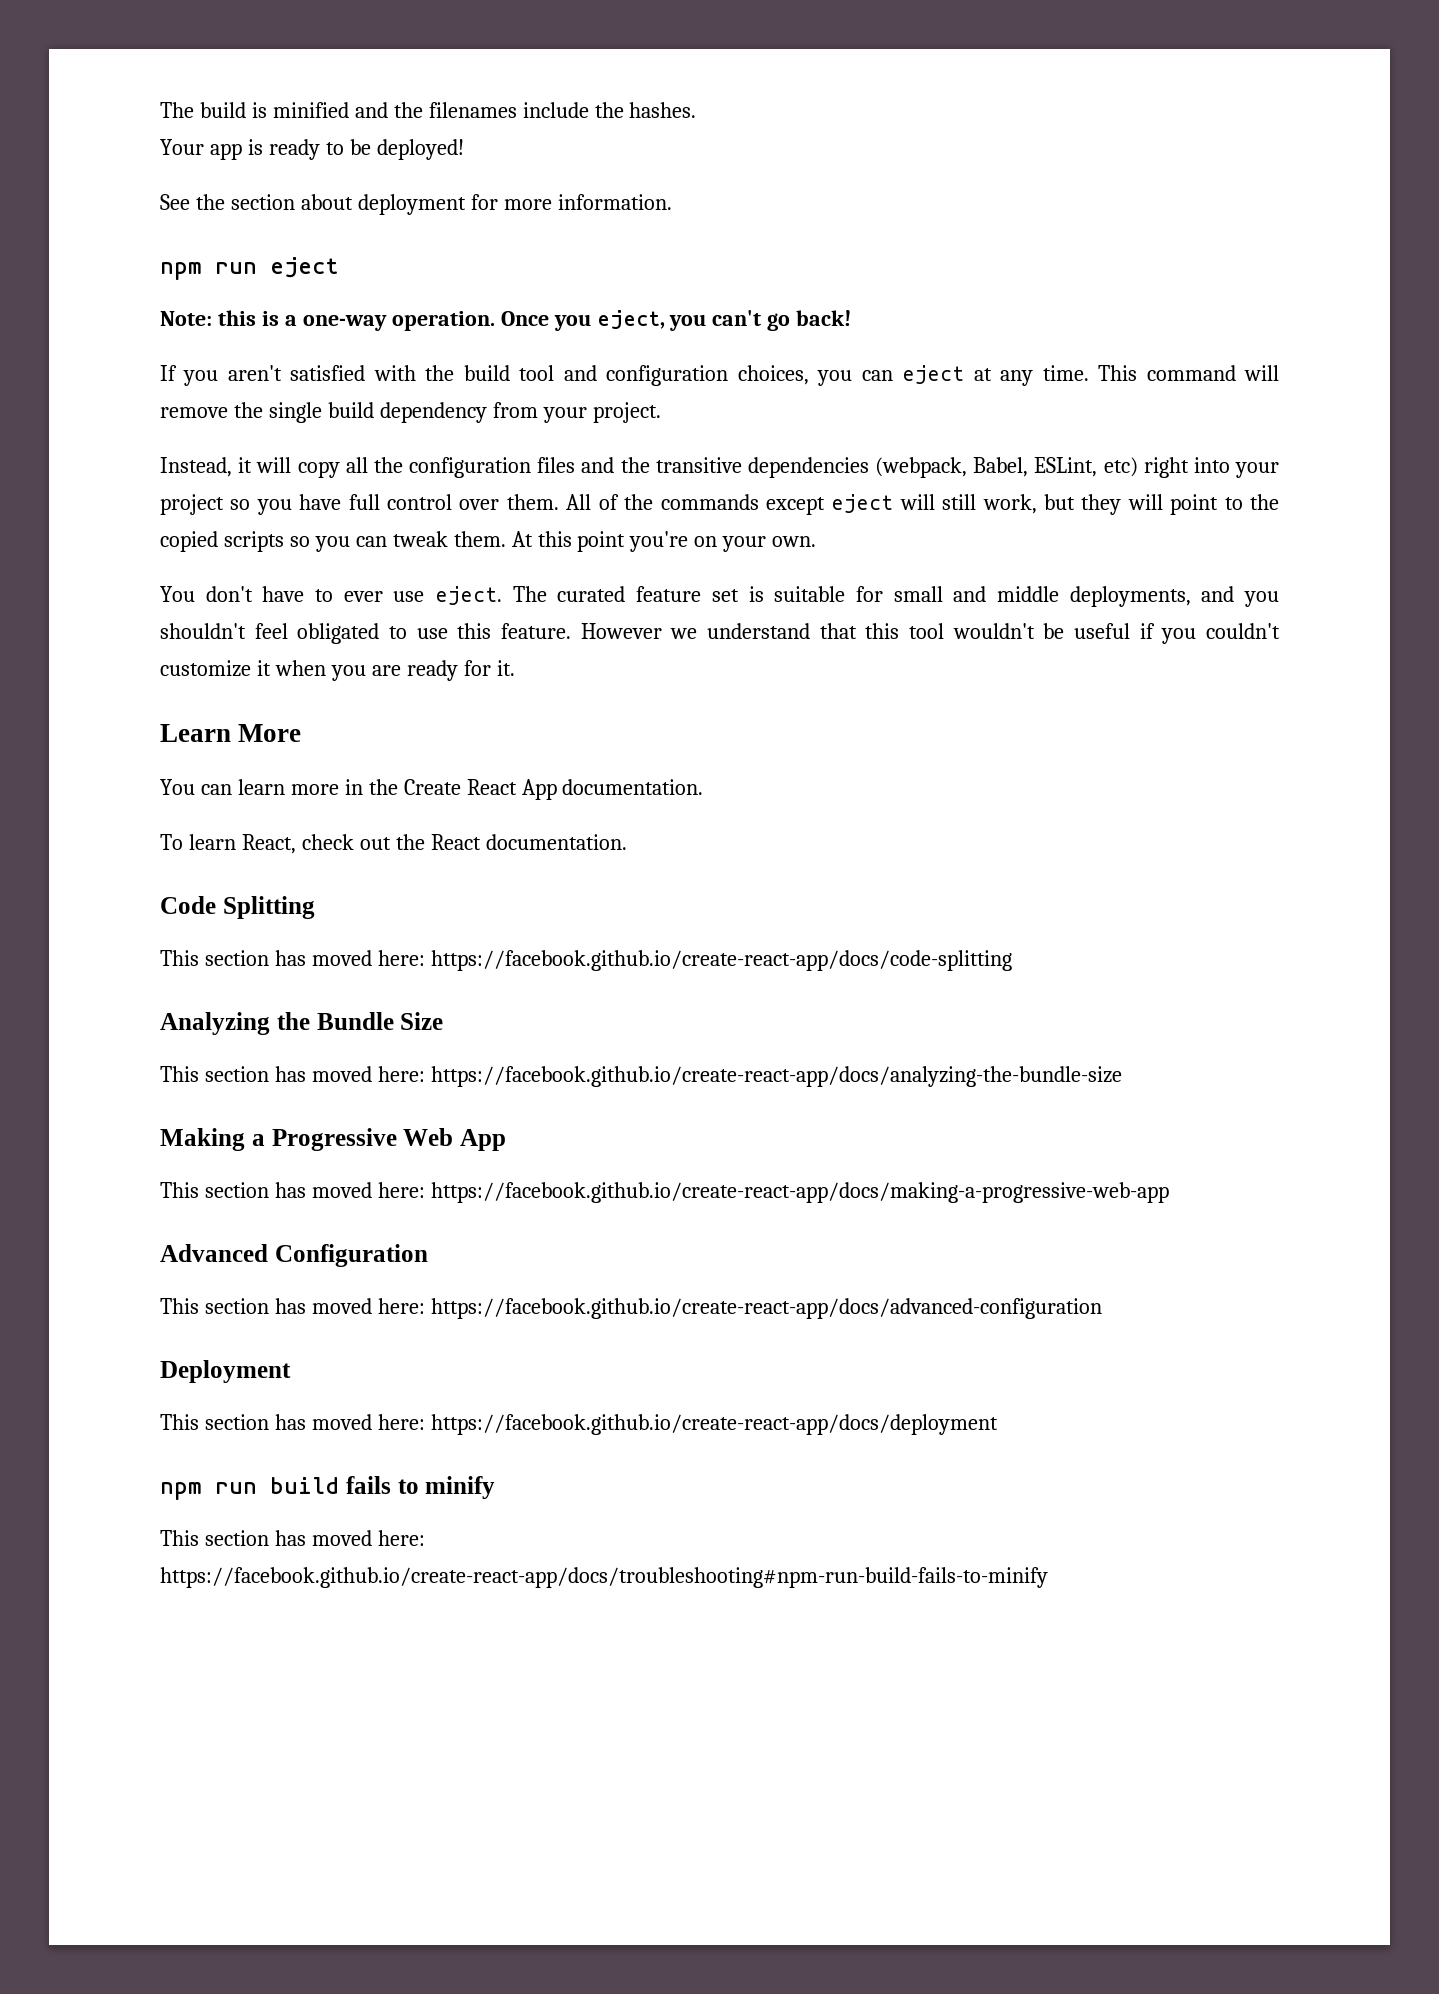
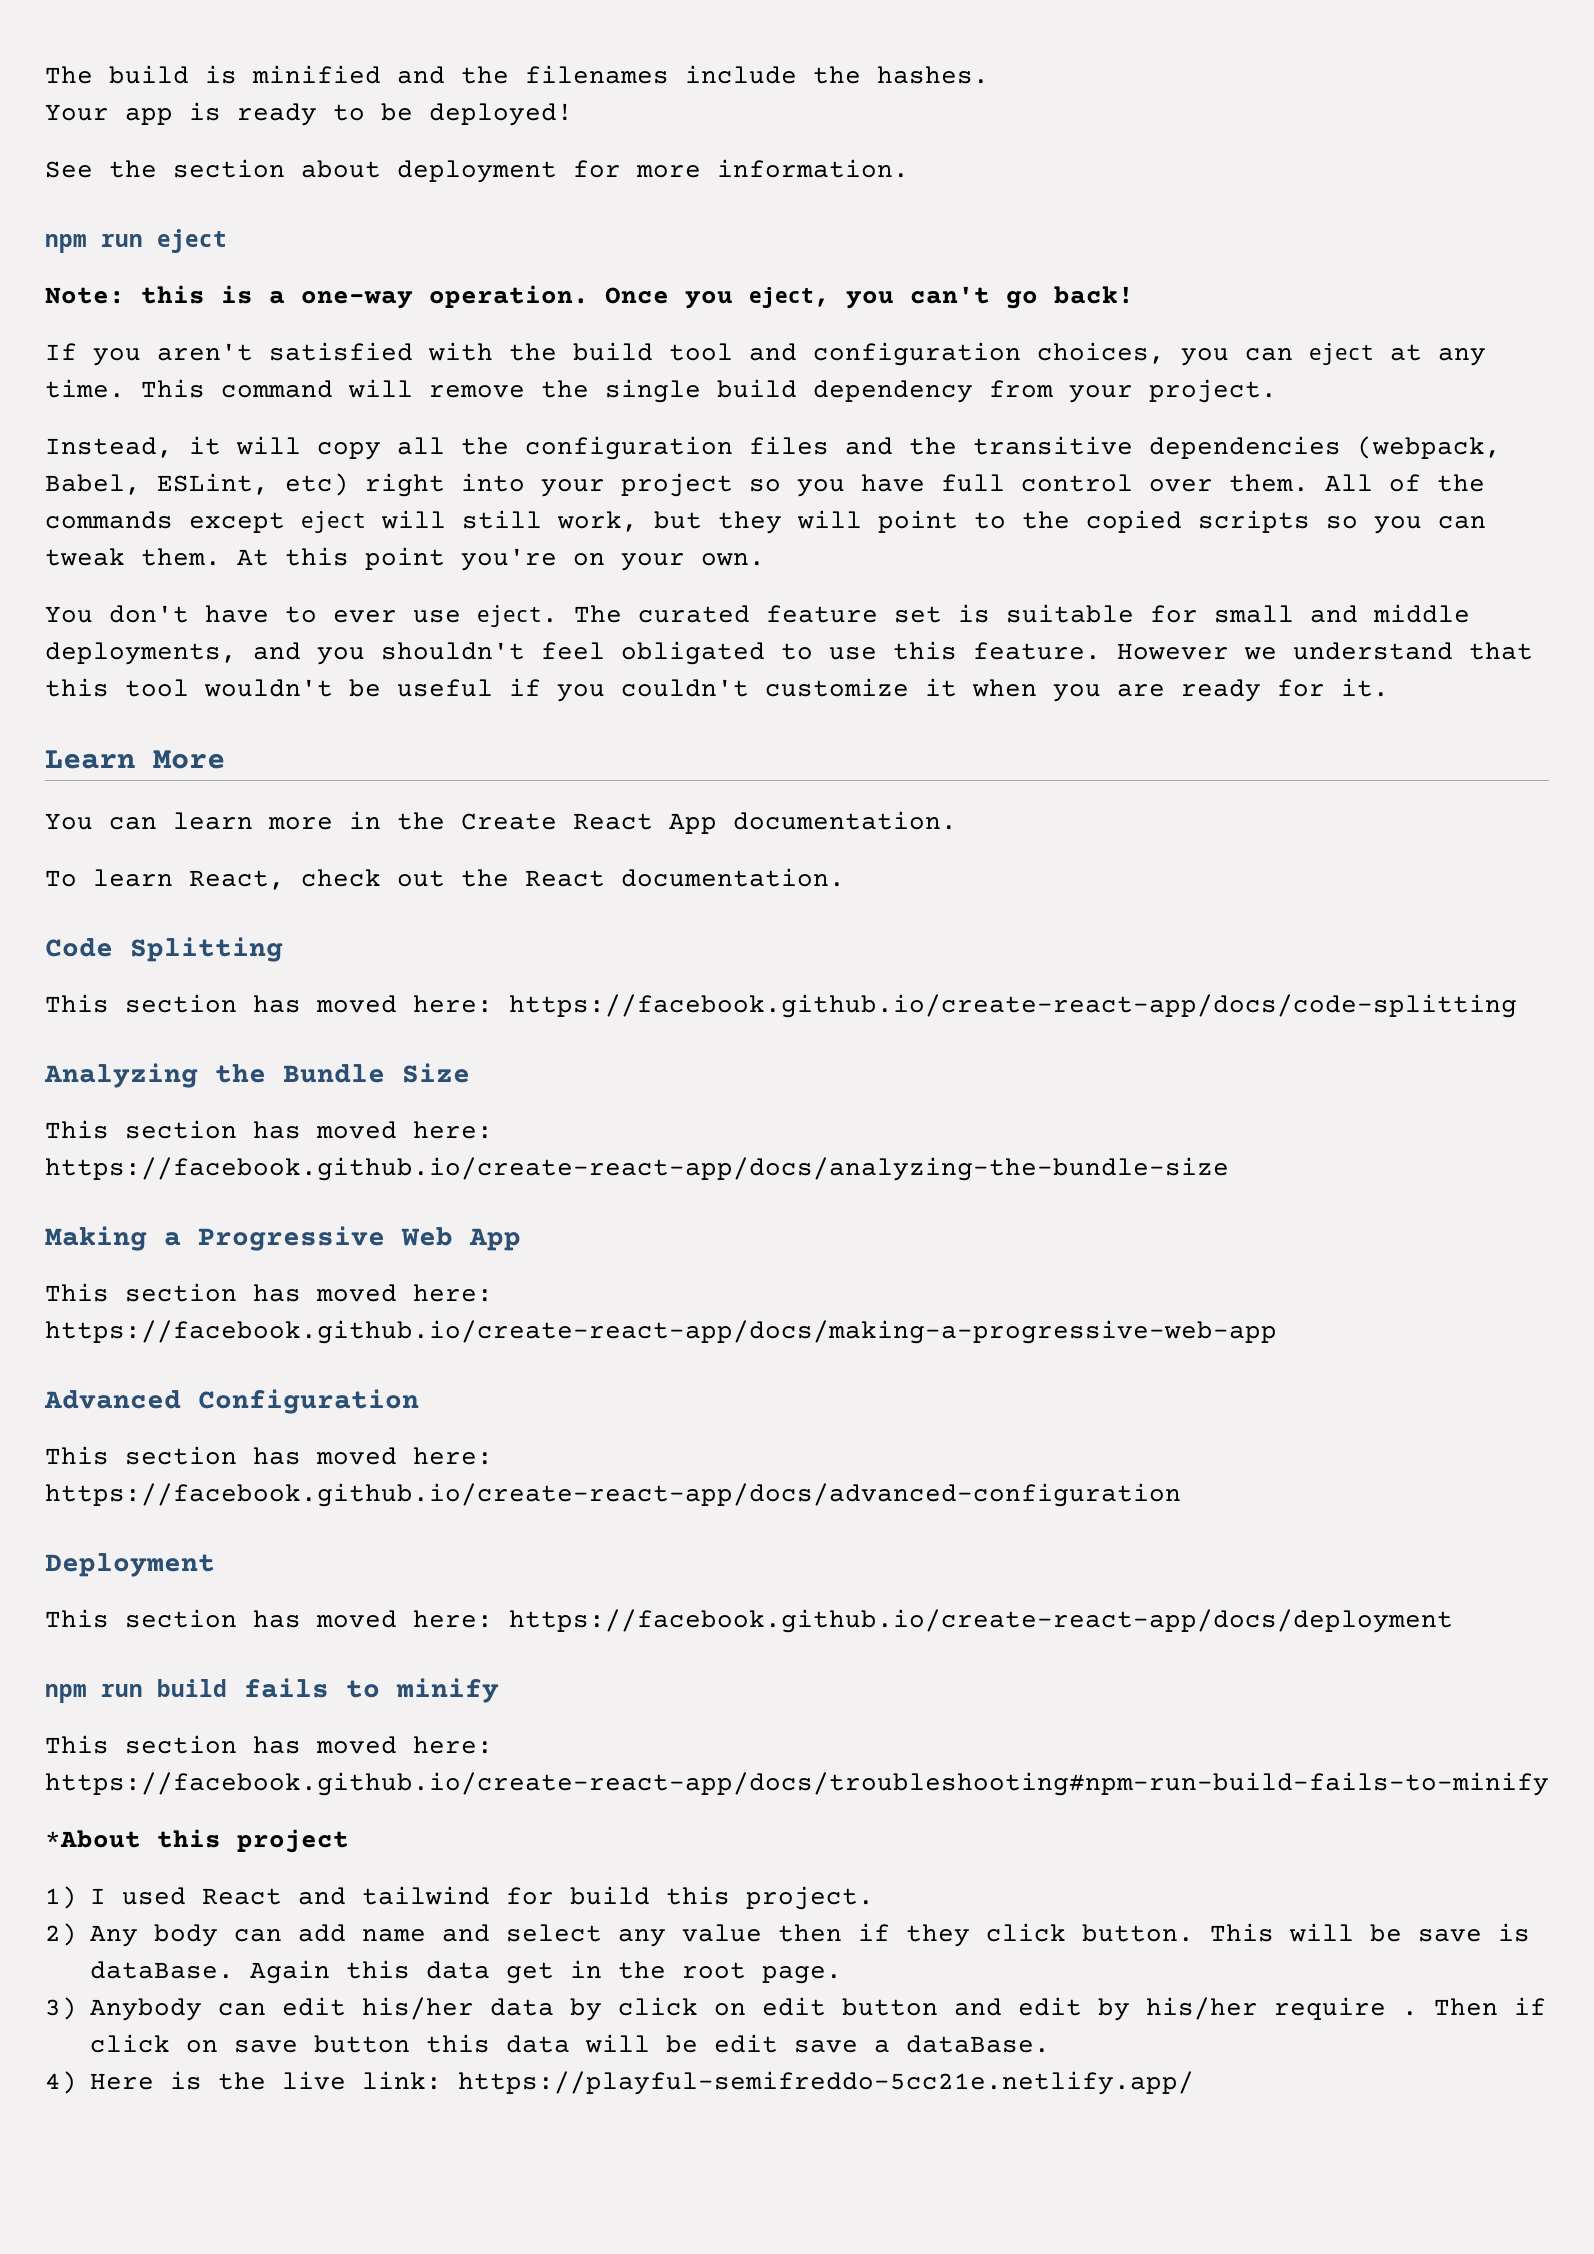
(1048, 1577) none -> [45,1829,349,1853] [45,1886,874,1910] [45,1923,1530,1947] [90,1960,842,1984] [45,1997,1546,2021] [90,2034,1050,2053] [45,2071,1194,2095] // *About this project // 1) I used React and tailwind for build this project. // 2) Any body can add name and select any value then if they click button. This will be save is dataBase. Again this data get in the root page. // 3) Anybody can edit his/her data by click on edit button and edit by his/her require . Then if click on save button this data will be edit save a dataBase. // 4) Here is the live link: https://playful-semifreddo-5cc21e.netlify.app/

